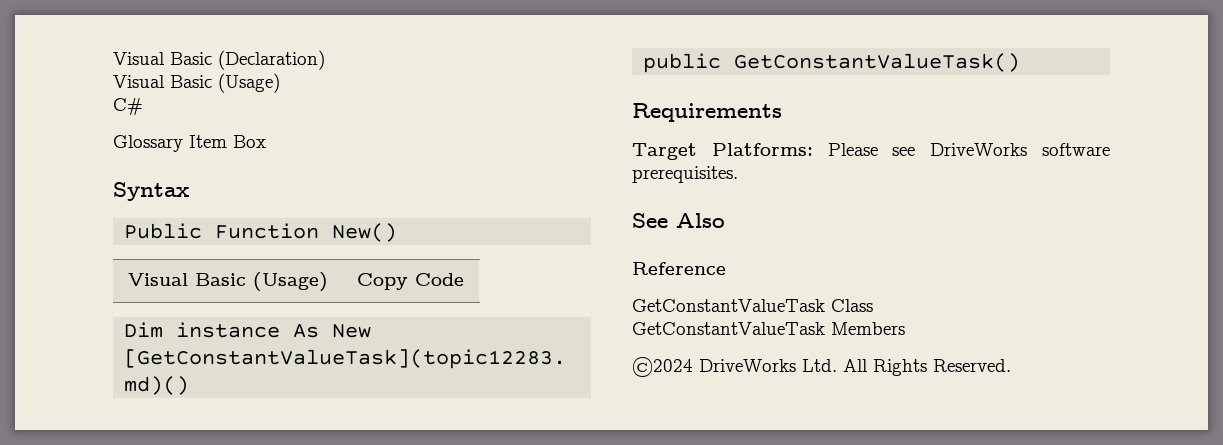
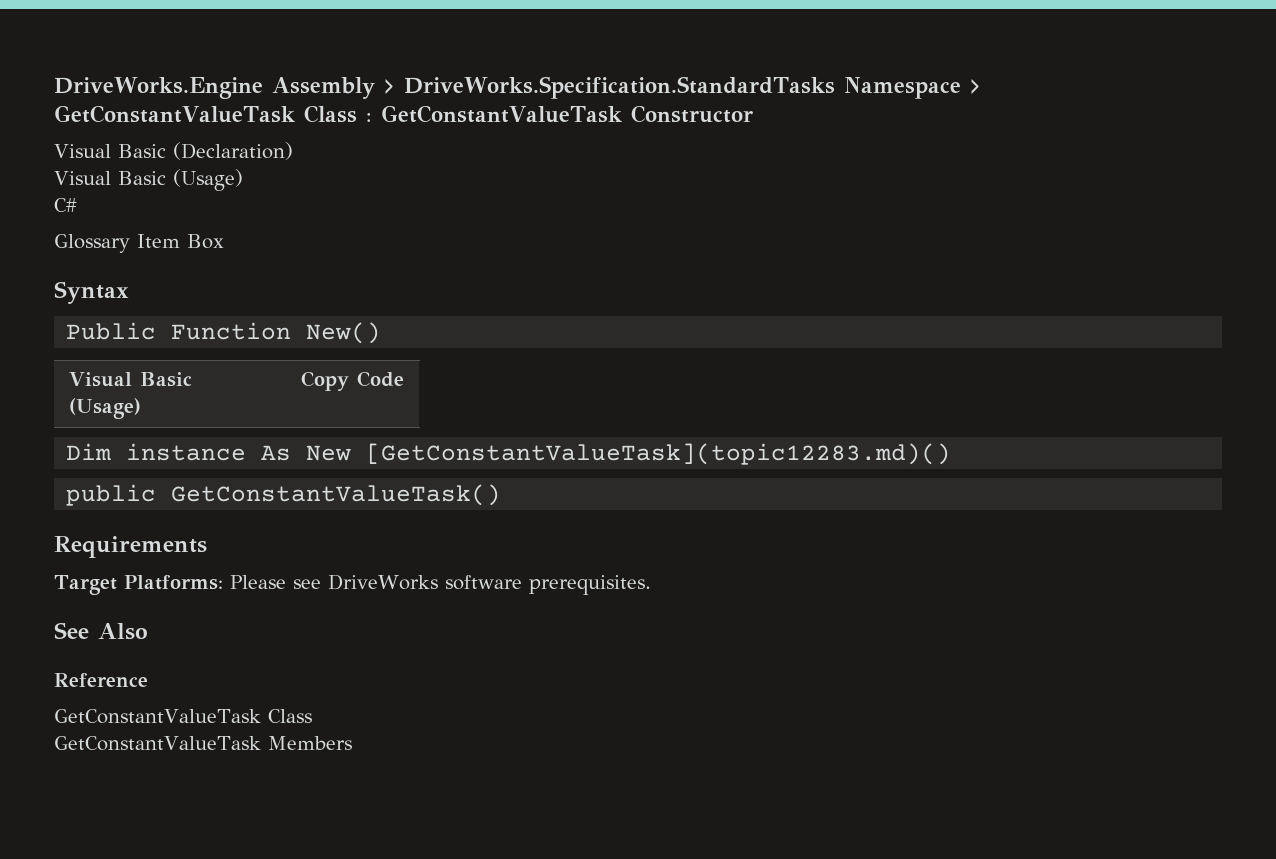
(113, 58) none -> [54,76,981,99] [54,105,753,123] DriveWorks.Engine Assembly > DriveWorks.Specification.StandardTasks Namespace > GetConstantValueTask Class : GetConstantValueTask Constructor //
[632,357,1011,377] // ©2024 DriveWorks Ltd. All Rights Reserved. -> (352, 743) none

